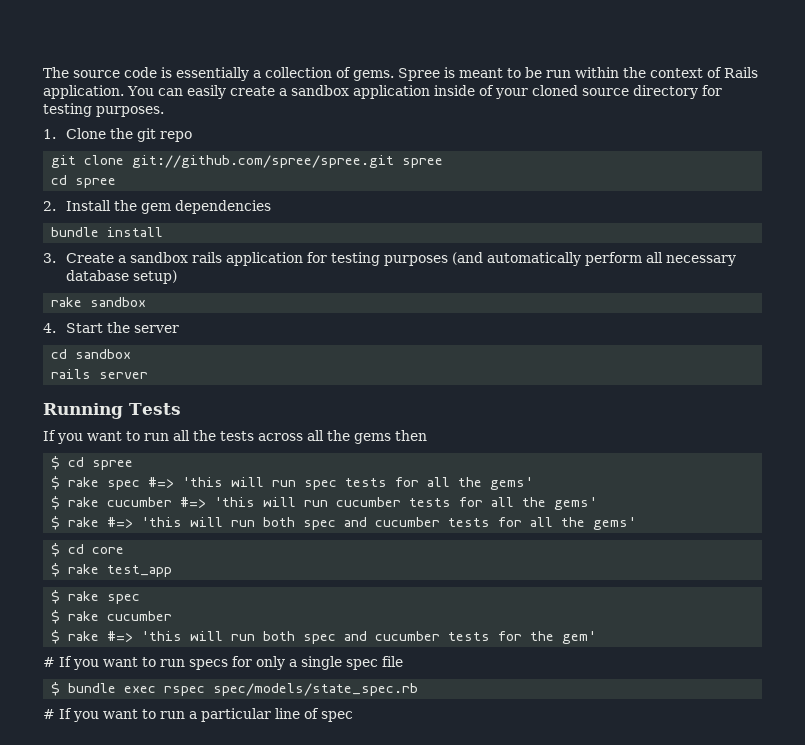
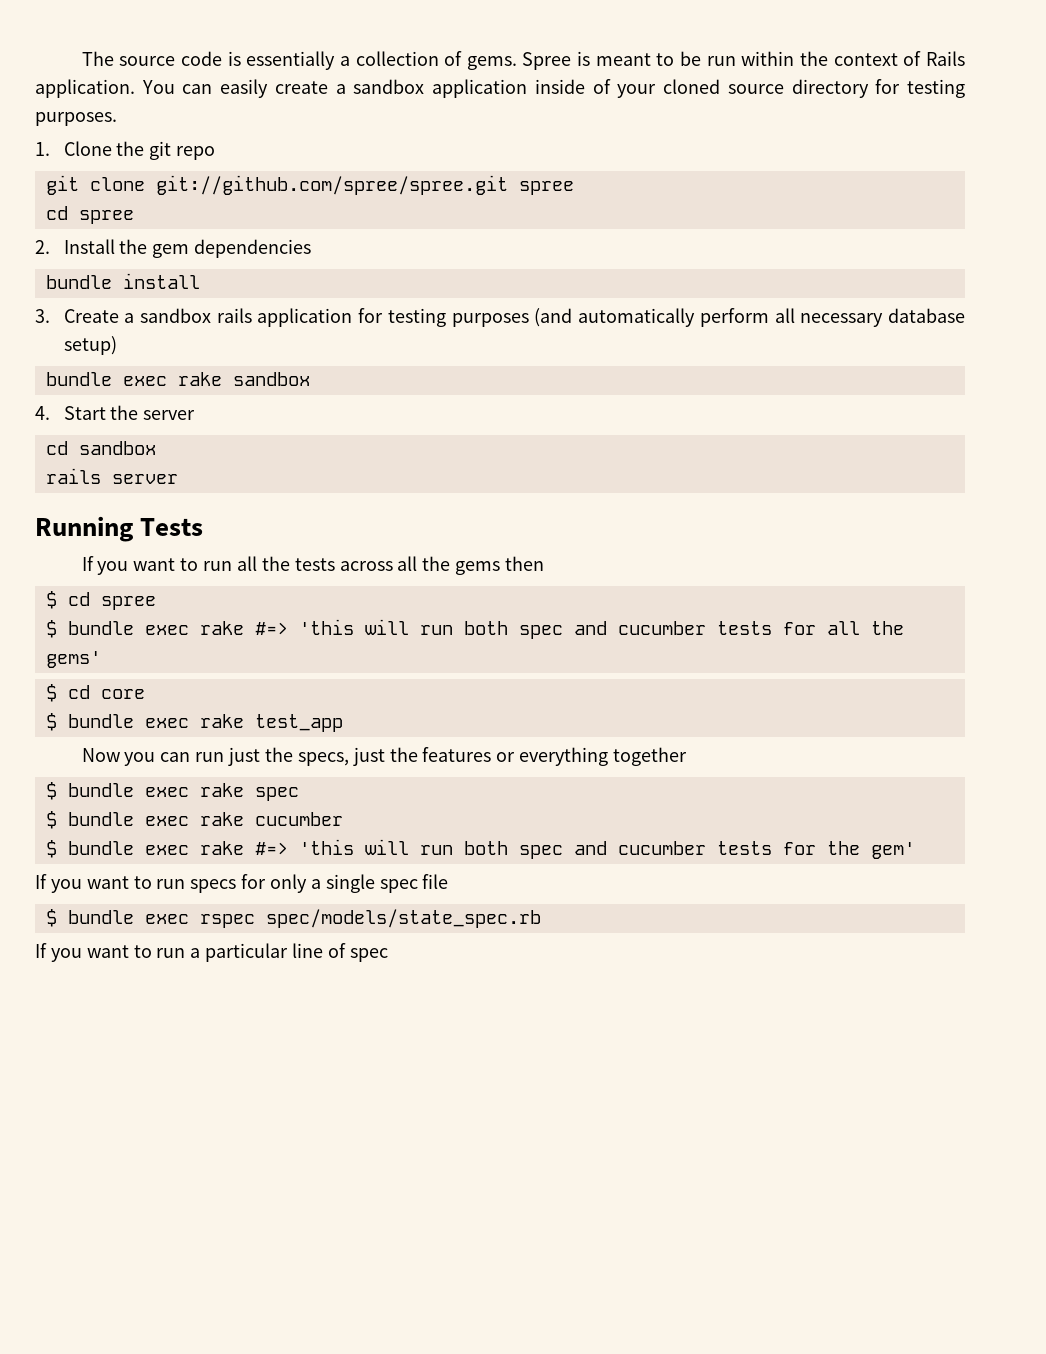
(177, 277) none -> [45,372,167,386] bundle exec
[68,477,534,490] [51,496,598,510] [51,516,61,530] rake spec #=> 'this will run spec tests for all the gems' // $ rake cucumber #=> 'this will run cucumber tests for all the gems' // $ -> [67,621,189,635] bundle exec
(61, 570) none -> [67,714,189,728] bundle exec
[51,590,61,604] // $ -> [81,747,687,766] [45,782,189,800] // Now you can run just the specs, just the features or everything together // $ bundle exec
(61, 617) none -> [67,812,189,826] bundle exec
(61, 637) none -> [67,841,189,855] bundle exec
[43,657,55,667] # -> (915, 850) none
[43,709,55,719] # -> (541, 918) none

